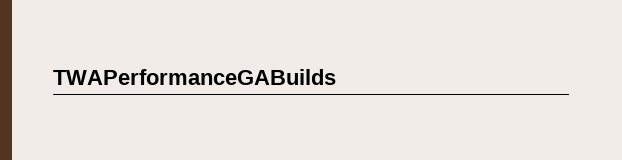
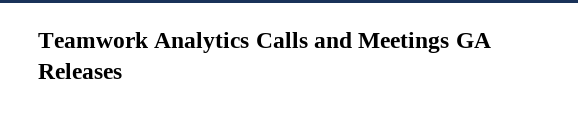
[53,69,336,85] TWAPerformanceGABuilds -> [38,32,491,53] [38,63,122,79] Teamwork Analytics Calls and Meetings GA Releases

